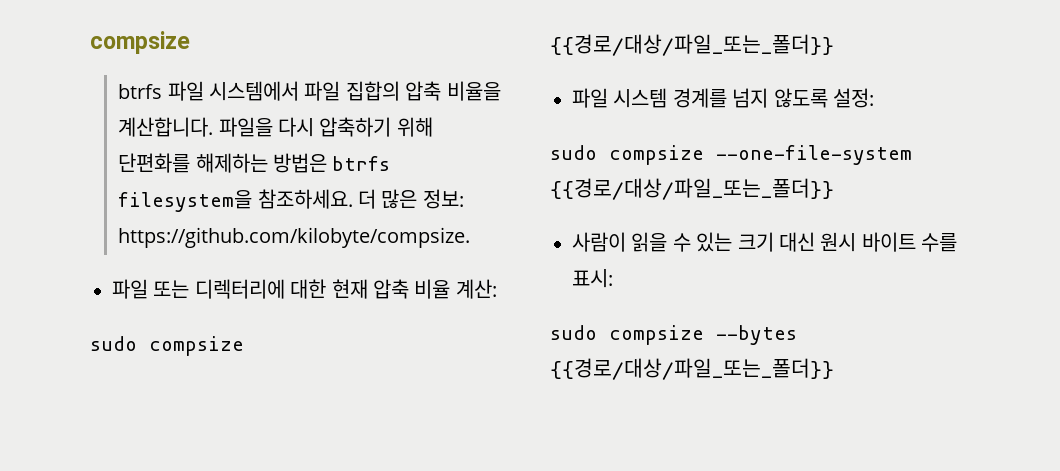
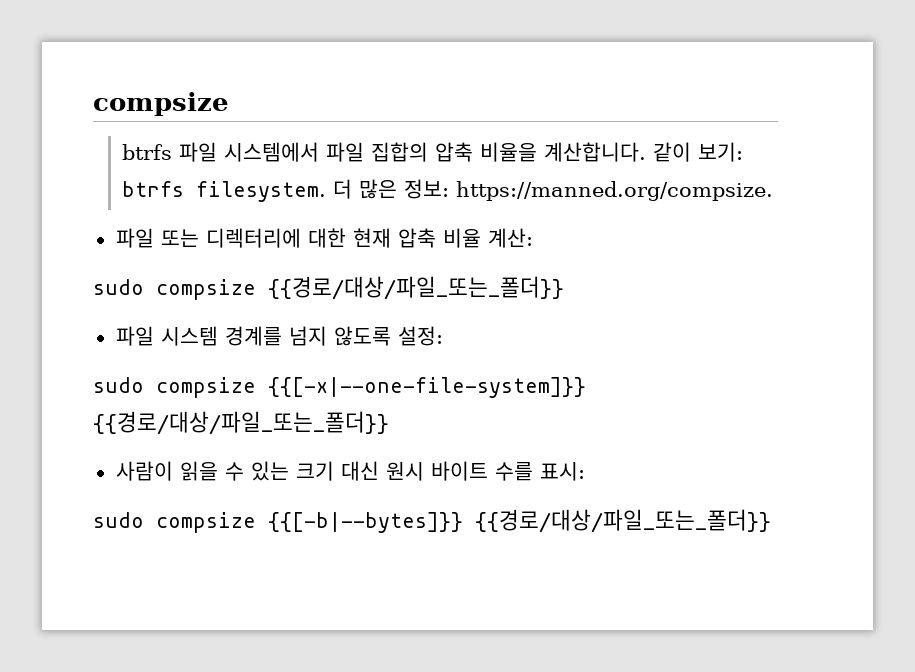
[218,117,433,137] [118,153,391,173] [118,189,353,212] 파일을 다시 압축하기 위해 단편화를 해제하는 방법은 btrfs filesystem을 참조하세요. -> [653,142,744,162] [122,181,327,202] 같이 보기: btrfs filesystem.
[118,227,471,248] https://github.com/kilobyte/compsize. -> [456,181,774,201] https://manned.org/compsize.
[716,145,912,165] --one-file-system -> [268,377,586,398] {{[-x|--one-file-system]}}
[716,325,797,345] --bytes -> [268,512,463,533] {{[-b|--bytes]}}

